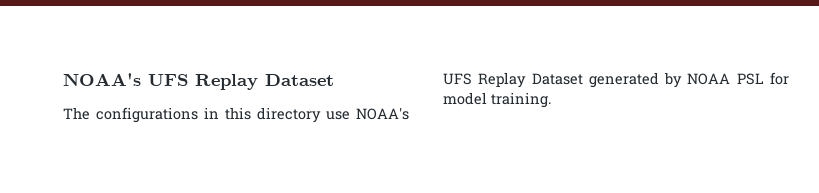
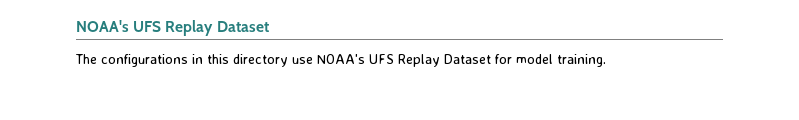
[588,72,764,88] generated by NOAA PSL -> (491, 59) none

